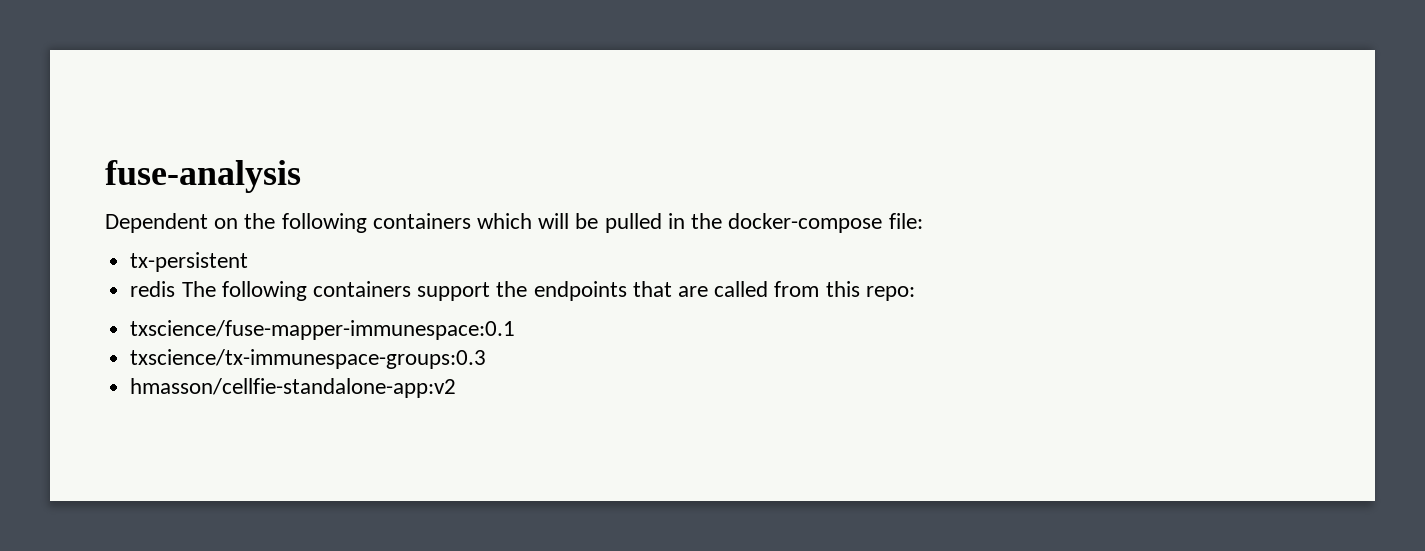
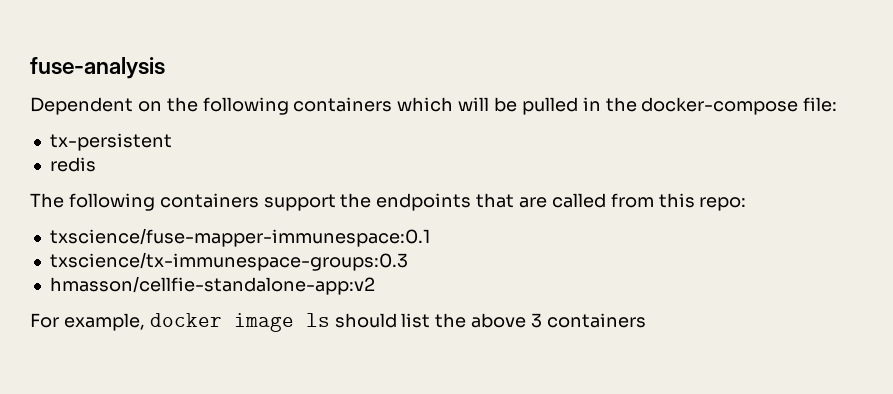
(176, 289) none -> (96, 164) //
(457, 388) none -> [30,313,646,332] // For example, docker image ls should list the above 3 containers

